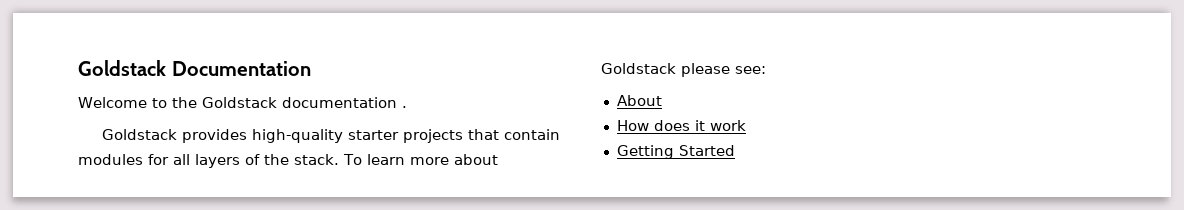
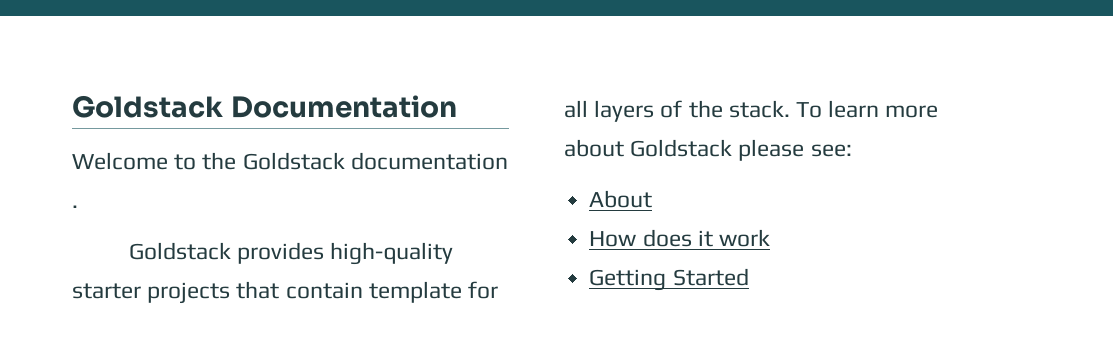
[78,154,143,165] modules -> [368,281,462,303] template

